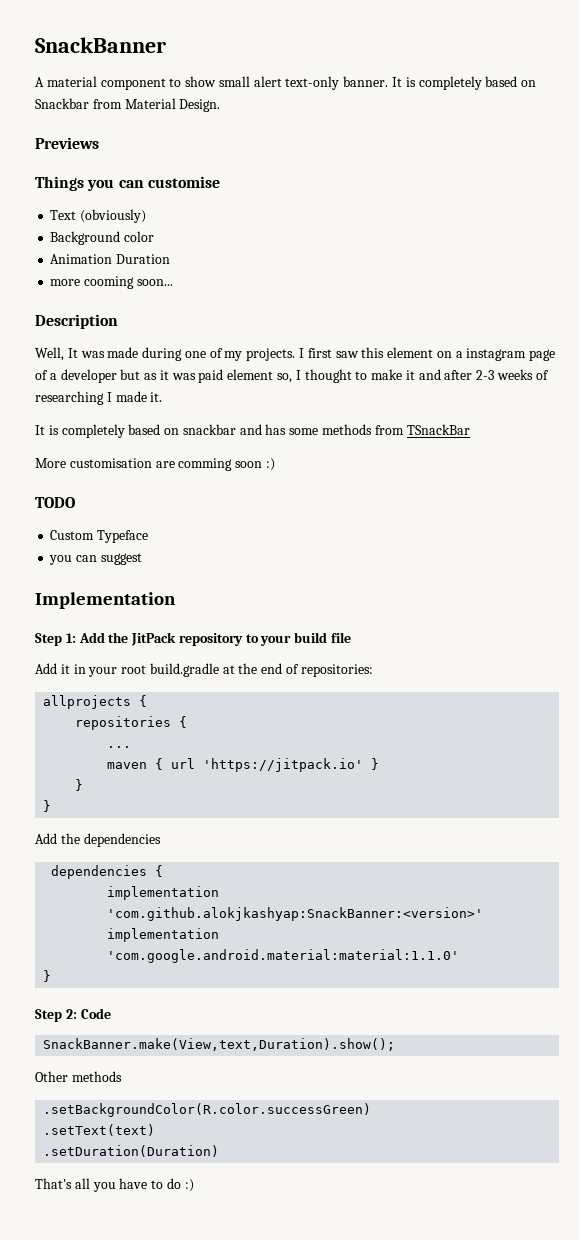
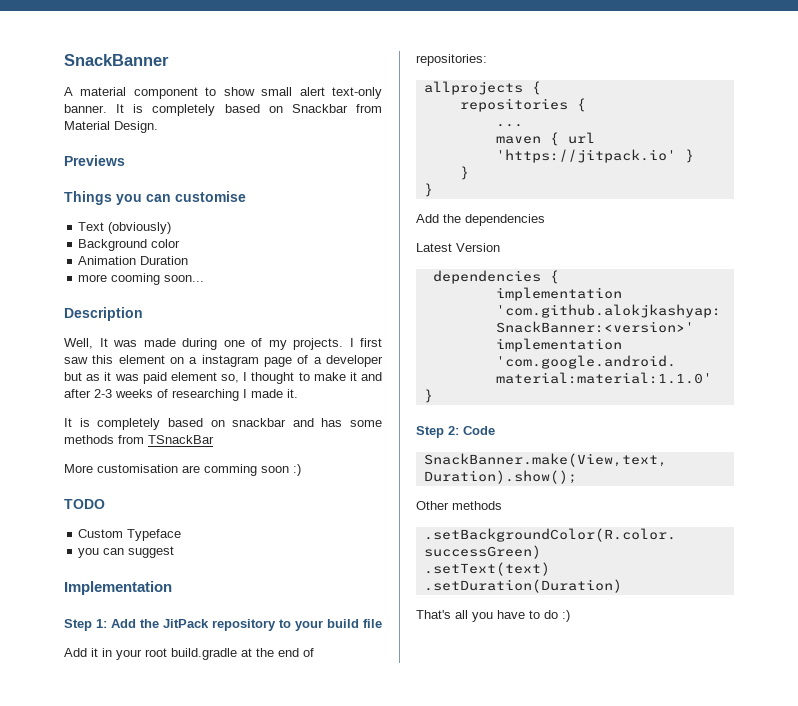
(161, 840) none -> [416,243,500,252] // Latest Version

